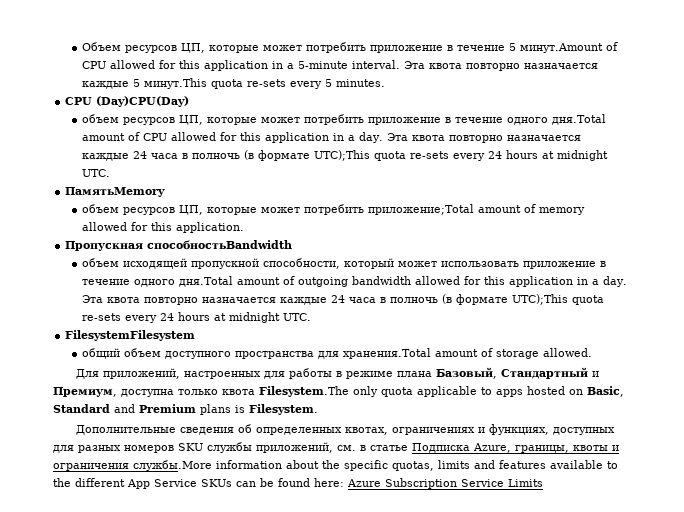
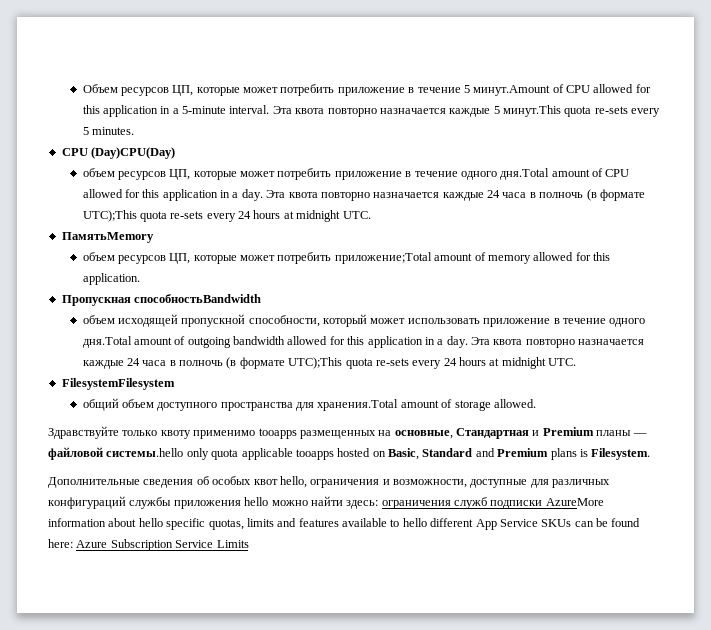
[75,367,599,379] [53,386,349,397] Для приложений, настроенных для работы в режиме плана Базовый, Стандартный и Премиум, доступна только квота Filesystem.The -> [48,426,647,439] [48,447,184,460] Здравствуйте только квоту применимо tooapps размещенных на основные, Стандартная и Premium планы — файловой системы.hello
[481,387,523,397] to apps -> [295,449,334,460] tooapps
[255,424,615,435] [53,442,619,453] [53,460,212,471] определенных квотах, ограничениях и функциях, доступных для разных номеров SKU службы приложений, см. в статье Подписка Azure, границы, квоты и ограничения службы.More -> [212,476,611,488] [48,496,604,509] особых квот hello, ограничения и возможности, доступные для различных конфигураций службы приложения hello можно найти здесь: ограничения служб подписки AzureMore
[322,460,340,469] the -> [138,518,163,527] hello
[53,478,71,487] the -> [402,518,427,527] hello

